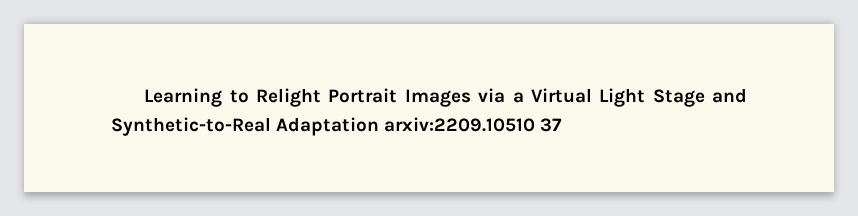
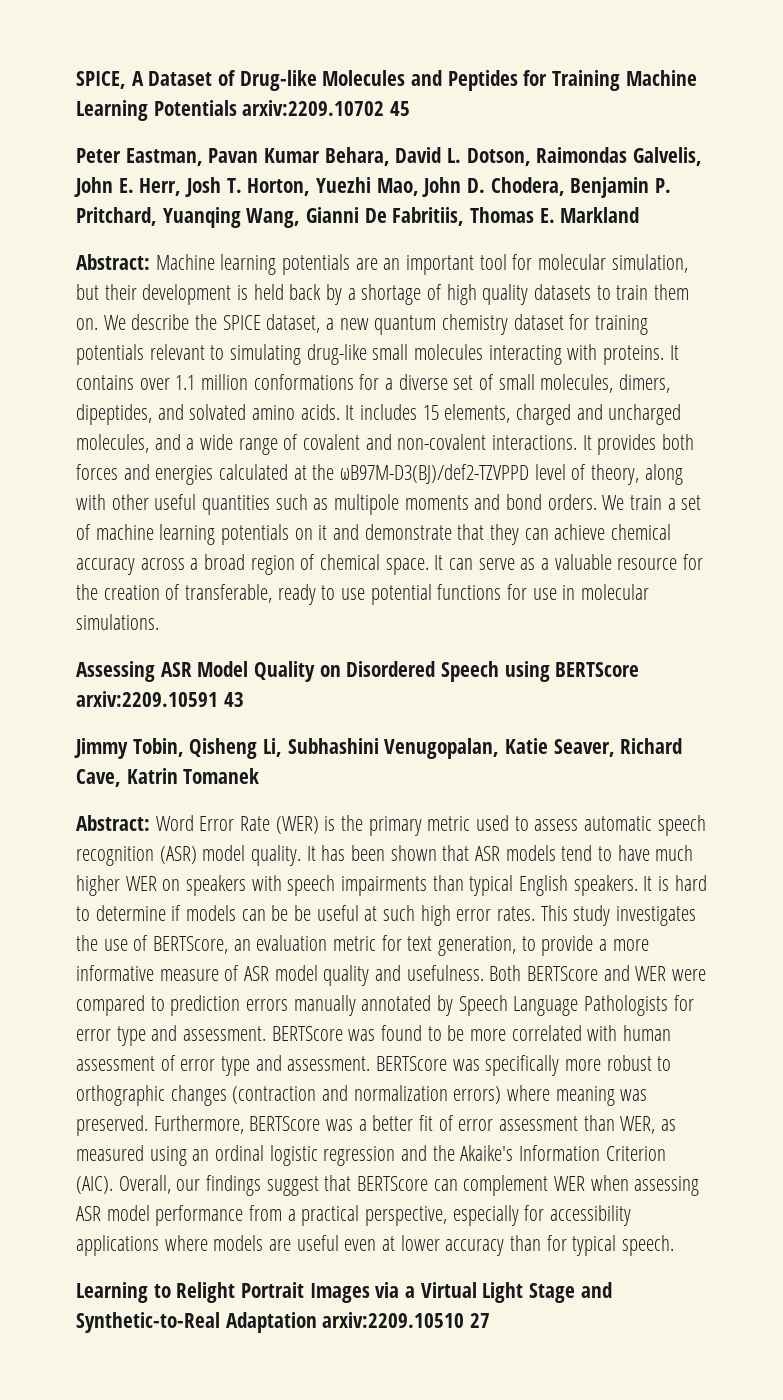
(144, 97) none -> [76,70,697,91] [76,100,411,121] [76,147,703,166] [74,177,672,198] [76,207,640,228] [76,254,688,275] [76,284,690,305] [76,314,649,335] [76,344,679,365] [76,374,671,393] [76,404,682,425] [76,434,695,455] [76,464,683,485] [76,494,702,515] [76,524,672,545] [76,554,704,575] [76,584,650,605] [76,614,159,630] [76,661,640,682] [76,691,244,707] [74,738,683,759] [76,768,260,787] [76,815,706,836] [76,845,694,866] [76,875,707,896] [76,905,697,926] [76,935,649,956] [76,965,707,986] [76,995,694,1016] [76,1025,672,1046] [76,1055,672,1076] [76,1085,648,1106] [76,1115,677,1136] [76,1145,666,1166] [76,1175,700,1196] [76,1205,632,1226] [76,1235,675,1256] SPICE, A Dataset of Drug-like Molecules and Peptides for Training Machine Learning Potentials arxiv:2209.10702 45 // Peter Eastman, Pavan Kumar Behara, David L. Dotson, Raimondas Galvelis, John E. Herr, Josh T. Horton, Yuezhi Mao, John D. Chodera, Benjamin P. Pritchard, Yuanqing Wang, Gianni De Fabritiis, Thomas E. Markland // Abstract: Machine learning potentials are an important tool for molecular simulation, but their development is held back by a shortage of high quality datasets to train them on. We describe the SPICE dataset, a new quantum chemistry dataset for training potentials relevant to simulating drug-like small molecules interacting with proteins. It contains over 1.1 million conformations for a diverse set of small molecules, dimers, dipeptides, and solvated amino acids. It includes 15 elements, charged and uncharged molecules, and a wide range of covalent and non-covalent interactions. It provides both forces and energies calculated at the ωB97M-D3(BJ)/def2-TZVPPD level of theory, along with other useful quantities such as multipole moments and bond orders. We train a set of machine learning potentials on it and demonstrate that they can achieve chemical accuracy across a broad region of chemical space. It can serve as a valuable resource for the creation of transferable, ready to use potential functions for use in molecular simulations. // Assessing ASR Model Quality on Disordered Speech using BERTScore arxiv:2209.10591 43 // Jimmy Tobin, Qisheng Li, Subhashini Venugopalan, Katie Seaver, Richard Cave, Katrin Tomanek // Abstract: Word Error Rate (WER) is the primary metric used to assess automatic speech recognition (ASR) model quality. It has been shown that ASR models tend to have much higher WER on speakers with speech impairments than typical English speakers. It is hard to determine if models can be be useful at such high error rates. This study investigates the use of BERTScore, an evaluation metric for text generation, to provide a more informative measure of ASR model quality and usefulness. Both BERTScore and WER were compared to prediction errors manually annotated by Speech Language Pathologists for error type and assessment. BERTScore was found to be more correlated with human assessment of error type and assessment. BERTScore was specifically more robust to orthographic changes (contraction and normalization errors) where meaning was preserved. Furthermore, BERTScore was a better fit of error assessment than WER, as measured using an ordinal logistic regression and the Akaike's Information Criterion (AIC). Overall, our findings suggest that BERTScore can complement WER when assessing ASR model performance from a practical perspective, especially for accessibility applications where models are useful even at lower accuracy than for typical speech. //
[540,118,563,132] 37 -> [470,1313,491,1328] 27

